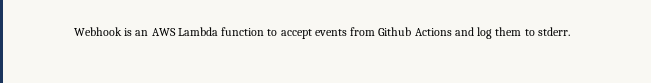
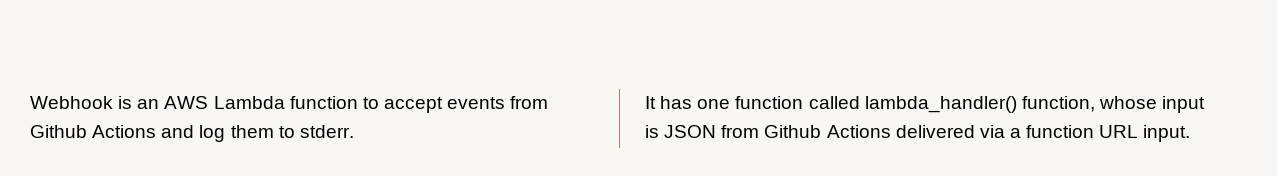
(570, 31) none -> [645,96,1206,113] [645,125,1191,142] // It has one function called lambda_handler() function, whose input is JSON from Github Actions delivered via a function URL input.

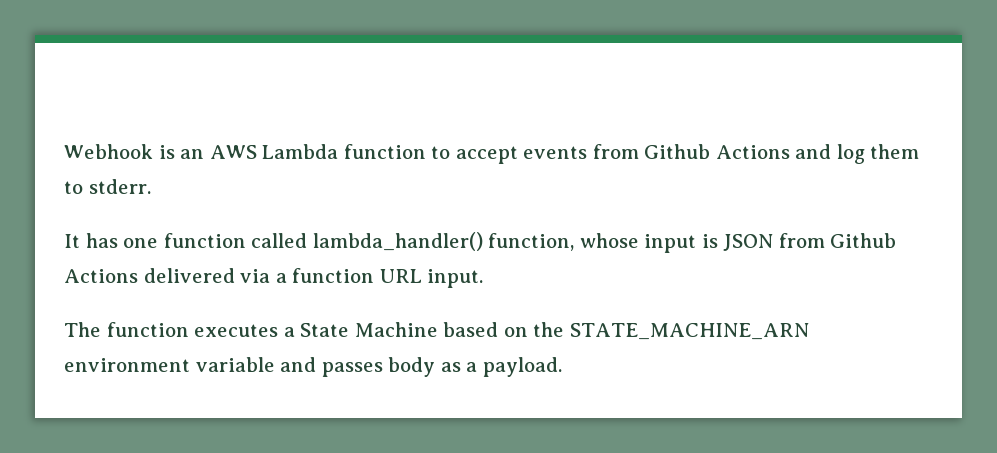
(1191, 133) none -> [64,322,809,340] [64,357,562,377] // The function executes a State Machine based on the STATE_MACHINE_ARN environment variable and passes body as a payload.

